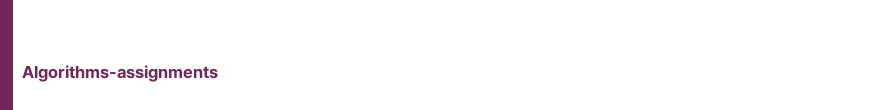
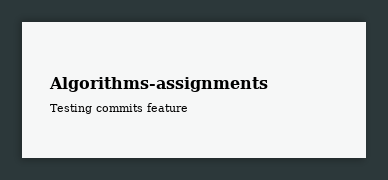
(218, 73) none -> [50,103,188,114] // Testing commits feature

